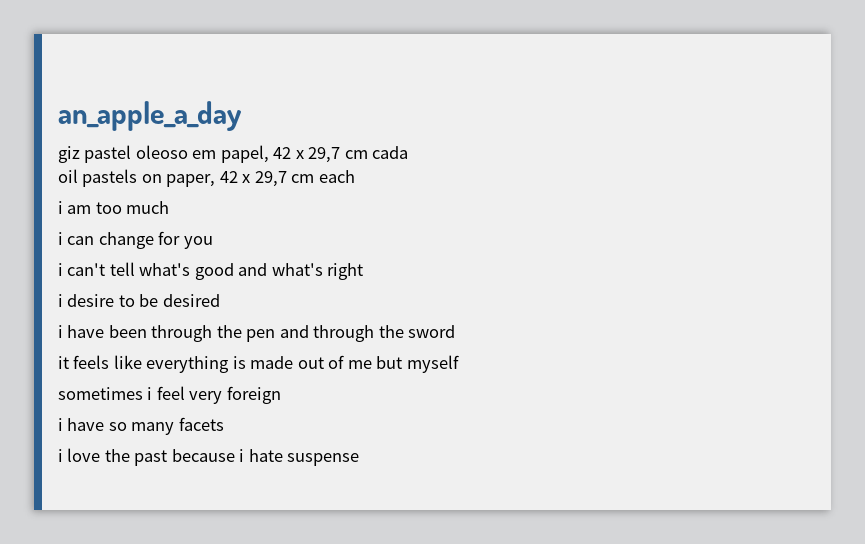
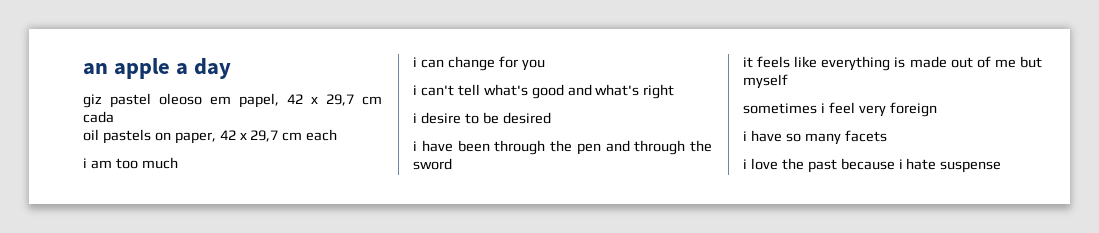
[58,101,242,131] an_apple_a_day -> [83,58,232,79] an apple a day

